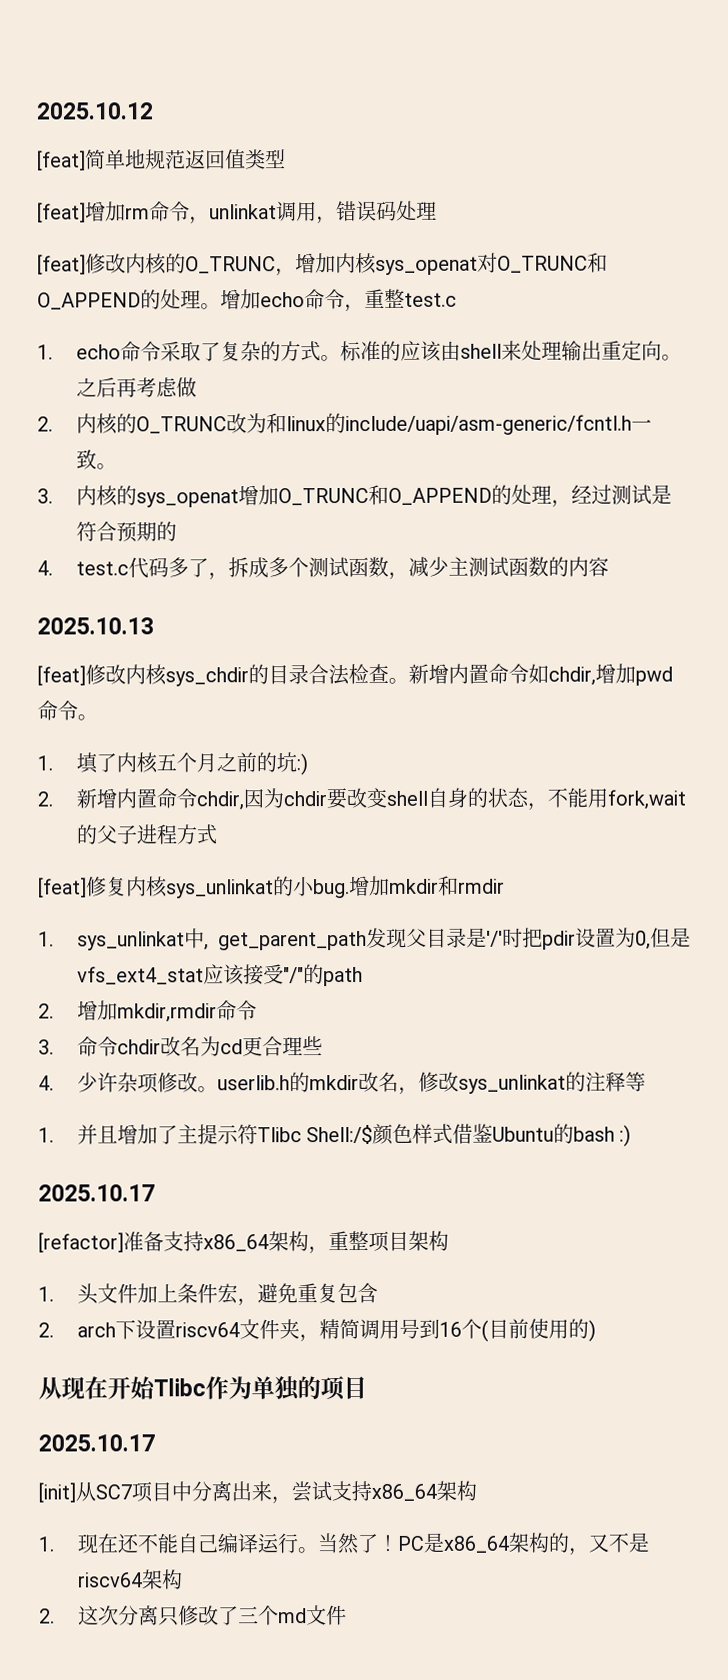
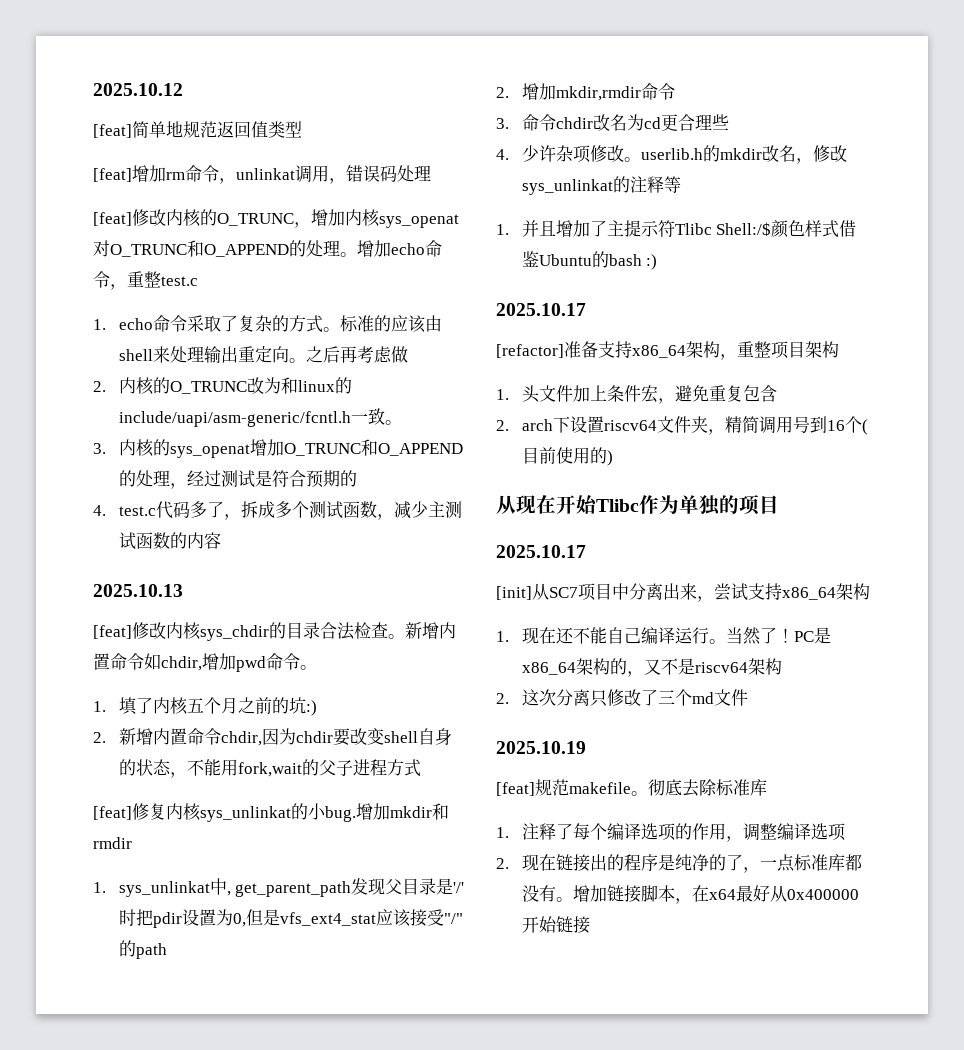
(347, 1615) none -> [496,741,586,754] [496,779,767,797] [496,823,846,842] [496,854,862,873] [521,885,859,904] [521,916,590,934] // 2025.10.19 // [feat]规范makefile。彻底去除标准库 // 1.注释了每个编译选项的作用，调整编译选项 // 2.现在链接出的程序是纯净的了，一点标准库都没有。增加链接脚本，在x64最好从0x400000开始链接

